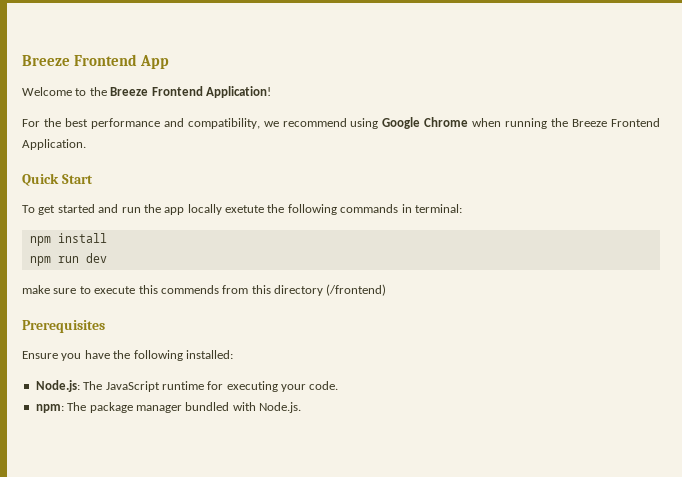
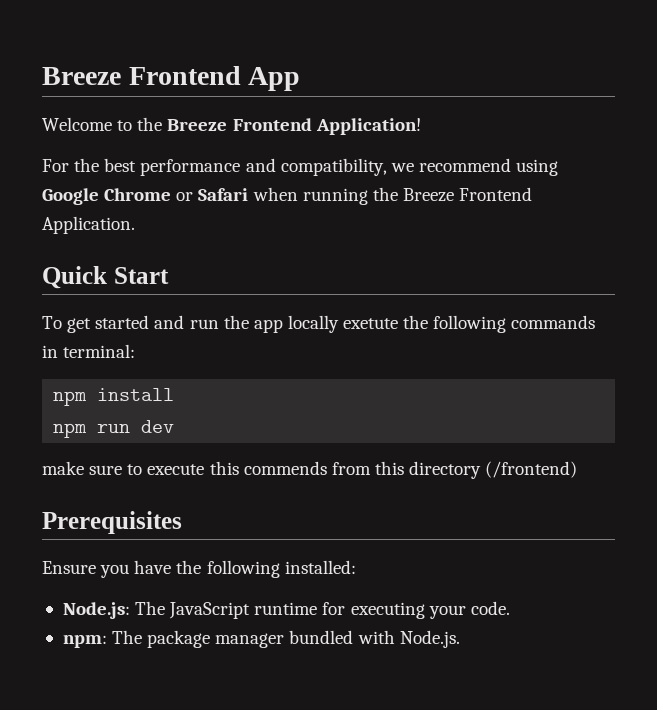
(469, 122) none -> [176,188,249,201] or Safari

